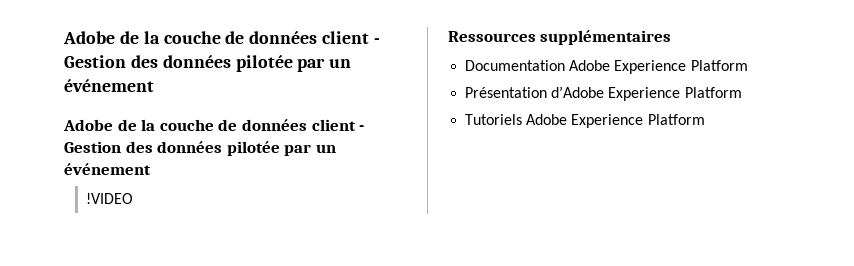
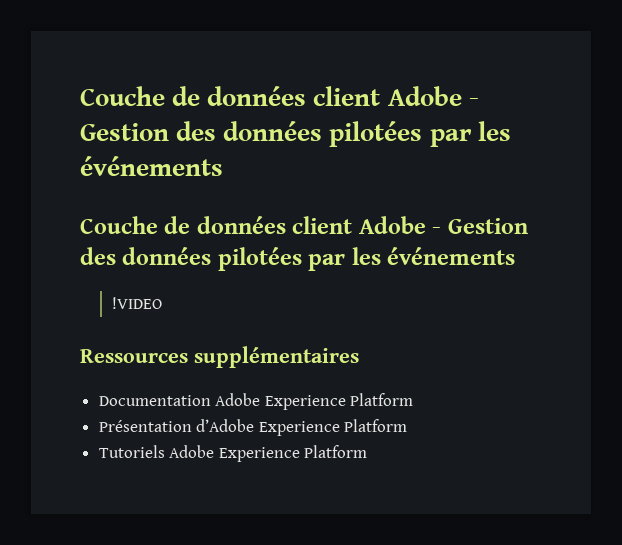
[63,31,381,44] [64,55,352,72] [64,79,154,92] [63,119,365,131] [64,141,336,156] [64,163,151,175] Adobe de la couche de données client - Gestion des données pilotée par un événement // Adobe de la couche de données client - Gestion des données pilotée par un événement -> [80,86,479,106] [80,121,511,147] [80,156,223,176] [80,216,528,234] [80,247,516,271] Couche de données client Adobe - Gestion des données pilotées par les événements // Couche de données client Adobe - Gestion des données pilotées par les événements

